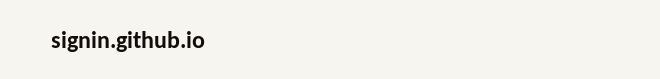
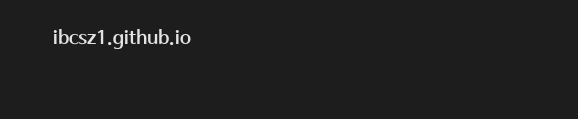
[51,31,205,52] signin.github.io -> [53,29,191,49] ibcsz1.github.io

